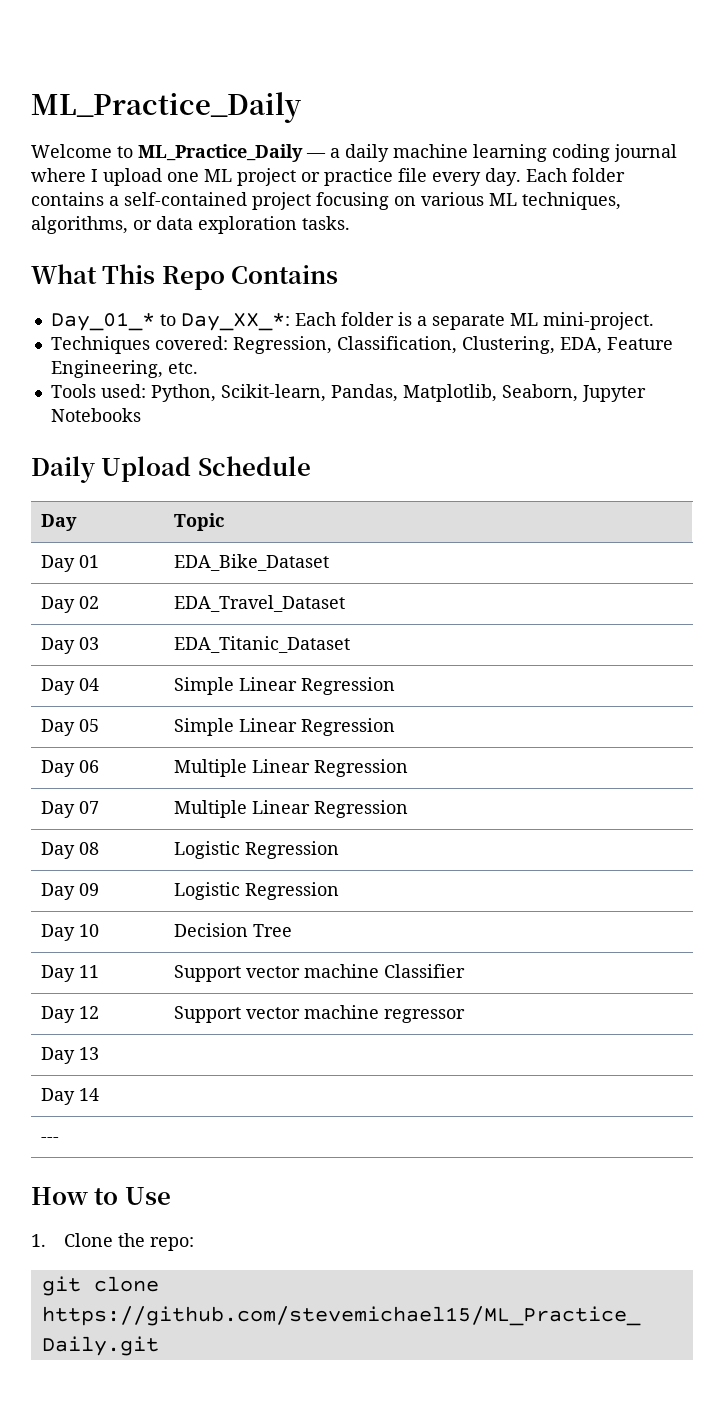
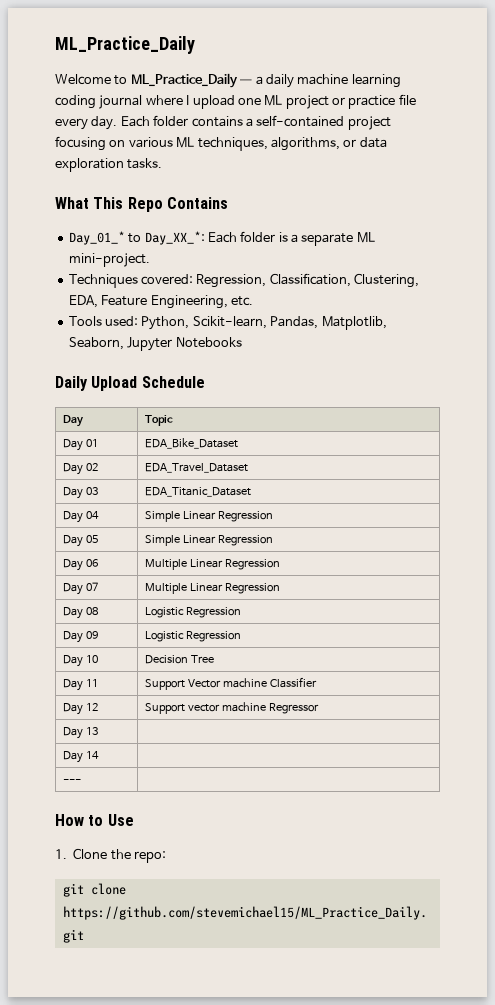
[245,966,300,978] vector -> [187,679,221,688] Vector
[383,1009,465,1023] regressor -> [268,703,319,714] Regressor

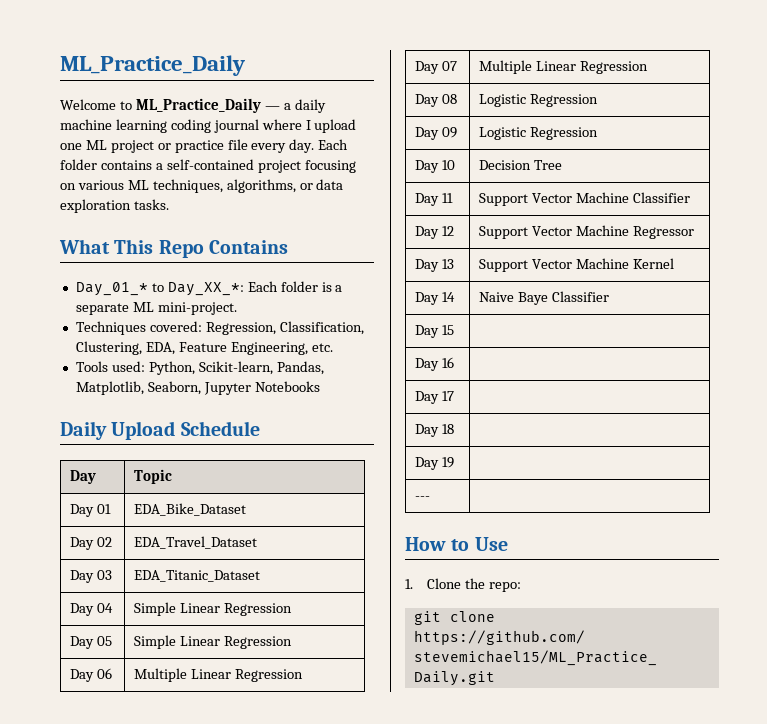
[222,678,267,688] machine -> [576,192,630,203] Machine
[187,702,266,712] vector machine -> [532,225,630,236] Vector Machine
[62,751,99,763] // Day 14 -> [479,258,674,272] [415,292,456,305] [479,291,610,305] [415,325,455,338] [415,357,455,371] [415,391,455,404] [415,424,455,437] [415,457,455,470] Support Vector Machine Kernel // Day 14 | Naive Baye Classifier // Day 15 | // Day 16 | // Day 17 | // Day 18 | // Day 19

